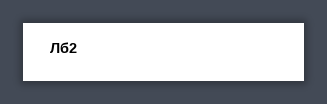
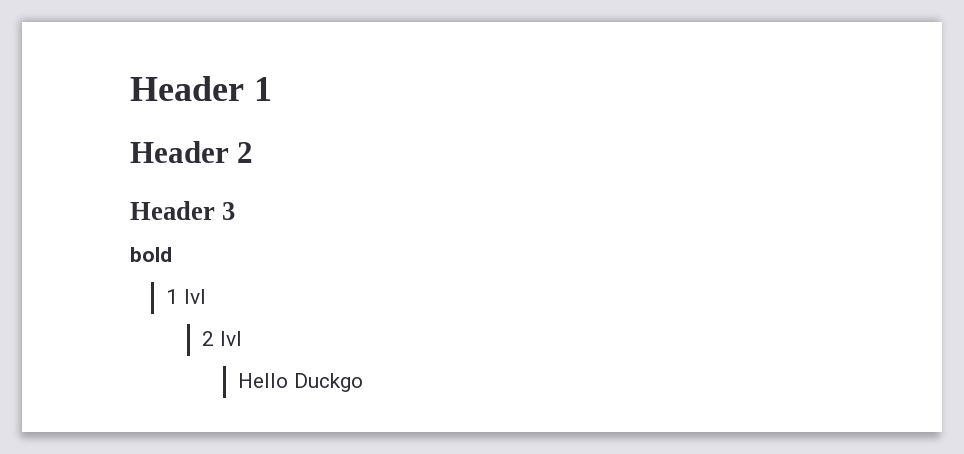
[50,42,77,53] Лб2 -> [130,76,272,101] [130,141,254,163] [130,201,236,220] [130,247,172,262] [165,289,206,304] [201,331,242,346] [237,373,363,392] Header 1 // Header 2 // Header 3 // bold // 1 lvl // 2 lvl // Hello Duckgo

